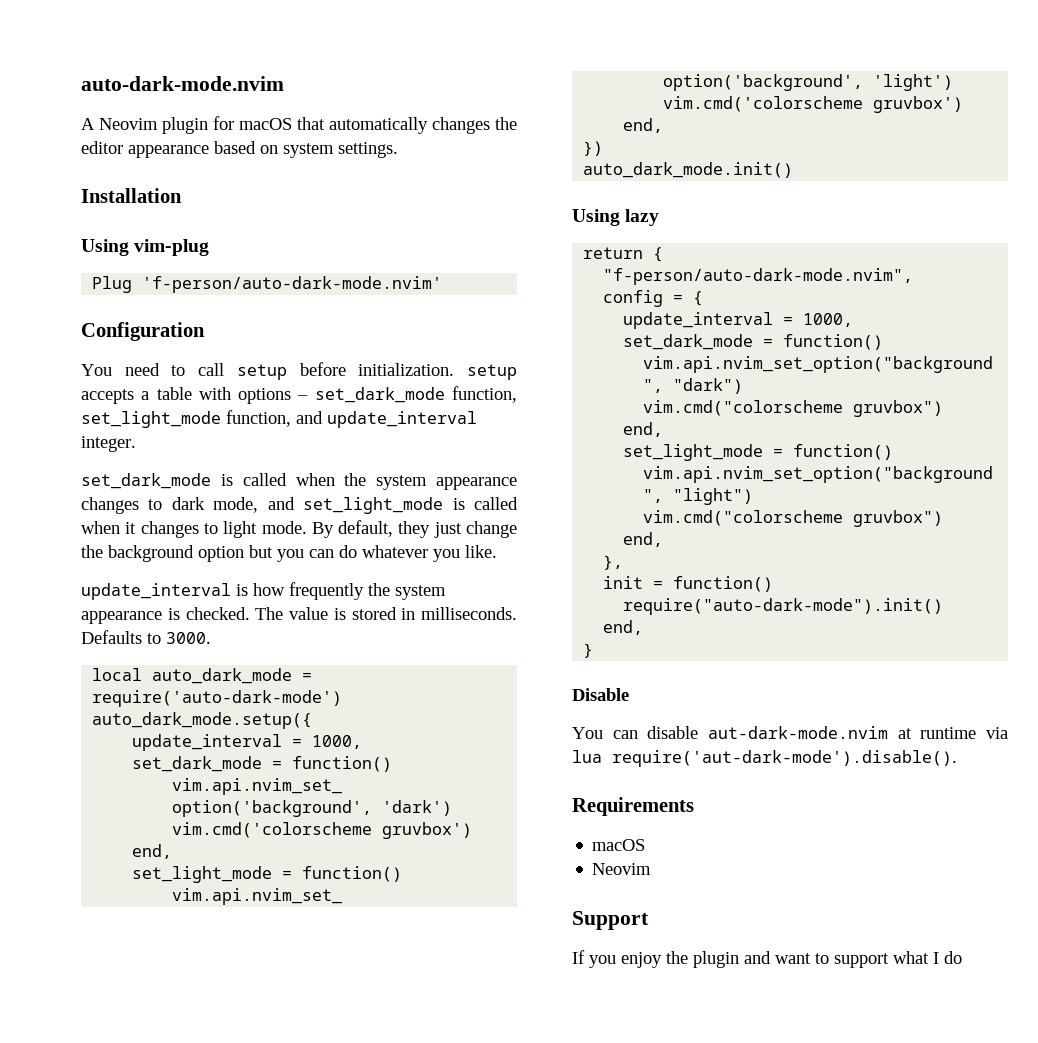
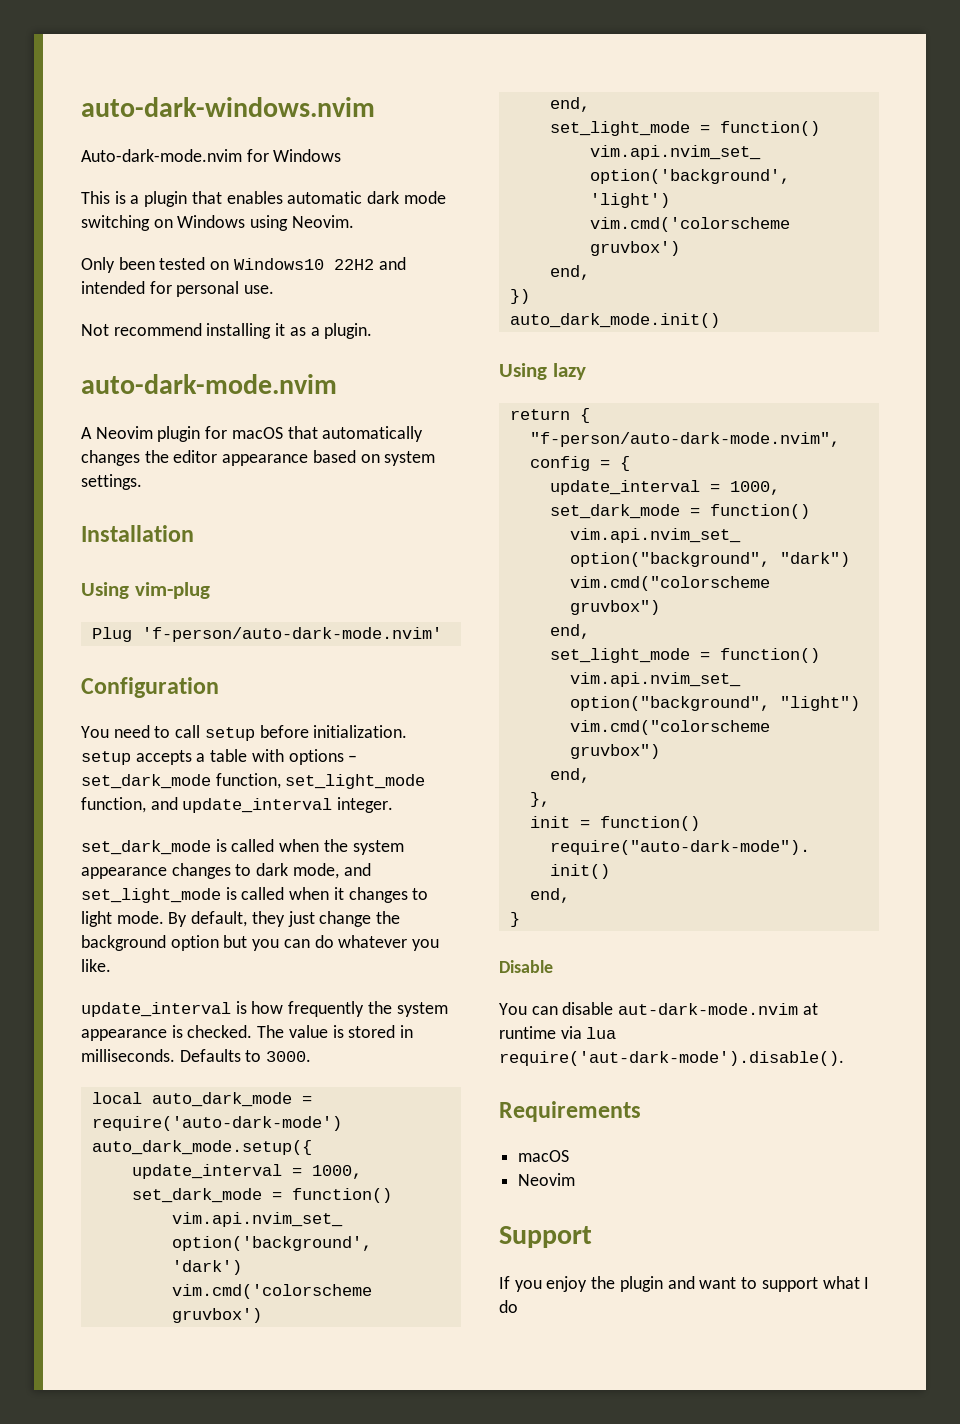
(81, 83) none -> [81,97,375,117] [81,149,342,162] [81,191,446,207] [81,215,354,231] [81,257,406,273] [81,281,275,297] [81,323,373,339] auto-dark-windows.nvim // Auto-dark-mode.nvim for Windows // This is a plugin that enables automatic dark mode switching on Windows using Neovim. // Only been tested on Windows10 22H2 and intended for personal use. // Not recommend installing it as a plugin. //

